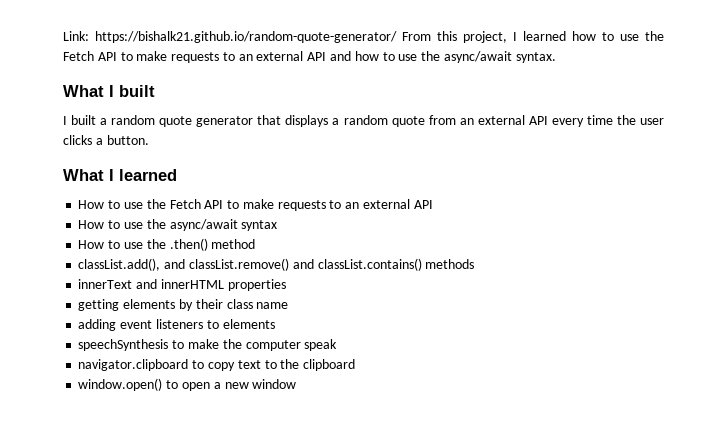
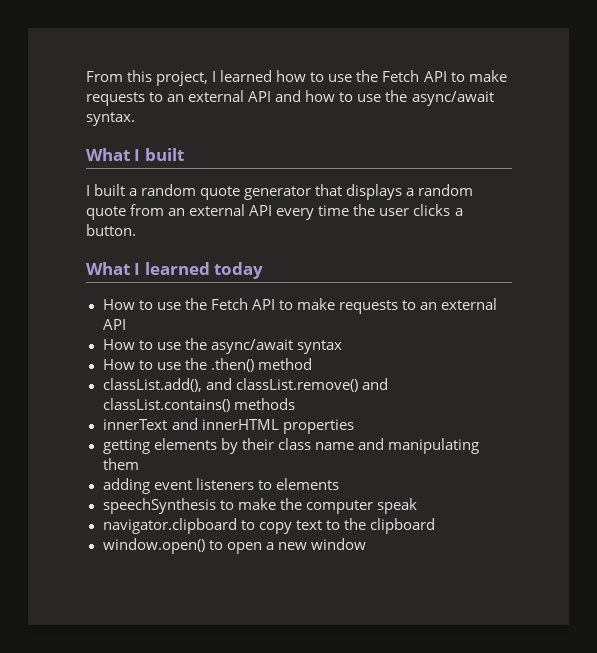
[63,31,397,43] Link: https://bishalk21.github.io/random-quote-generator/ -> (86, 76) none
(177, 175) none -> [214,262,264,279] today
(289, 305) none -> [357,438,479,454] [102,458,139,470] and manipulating them

